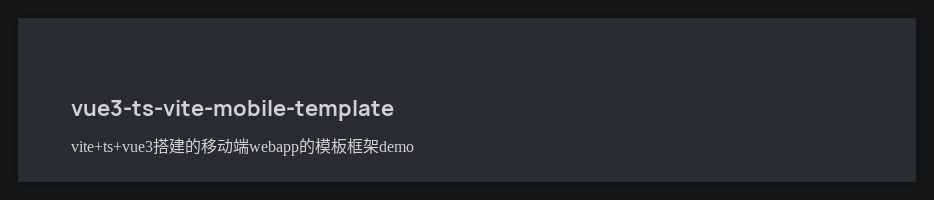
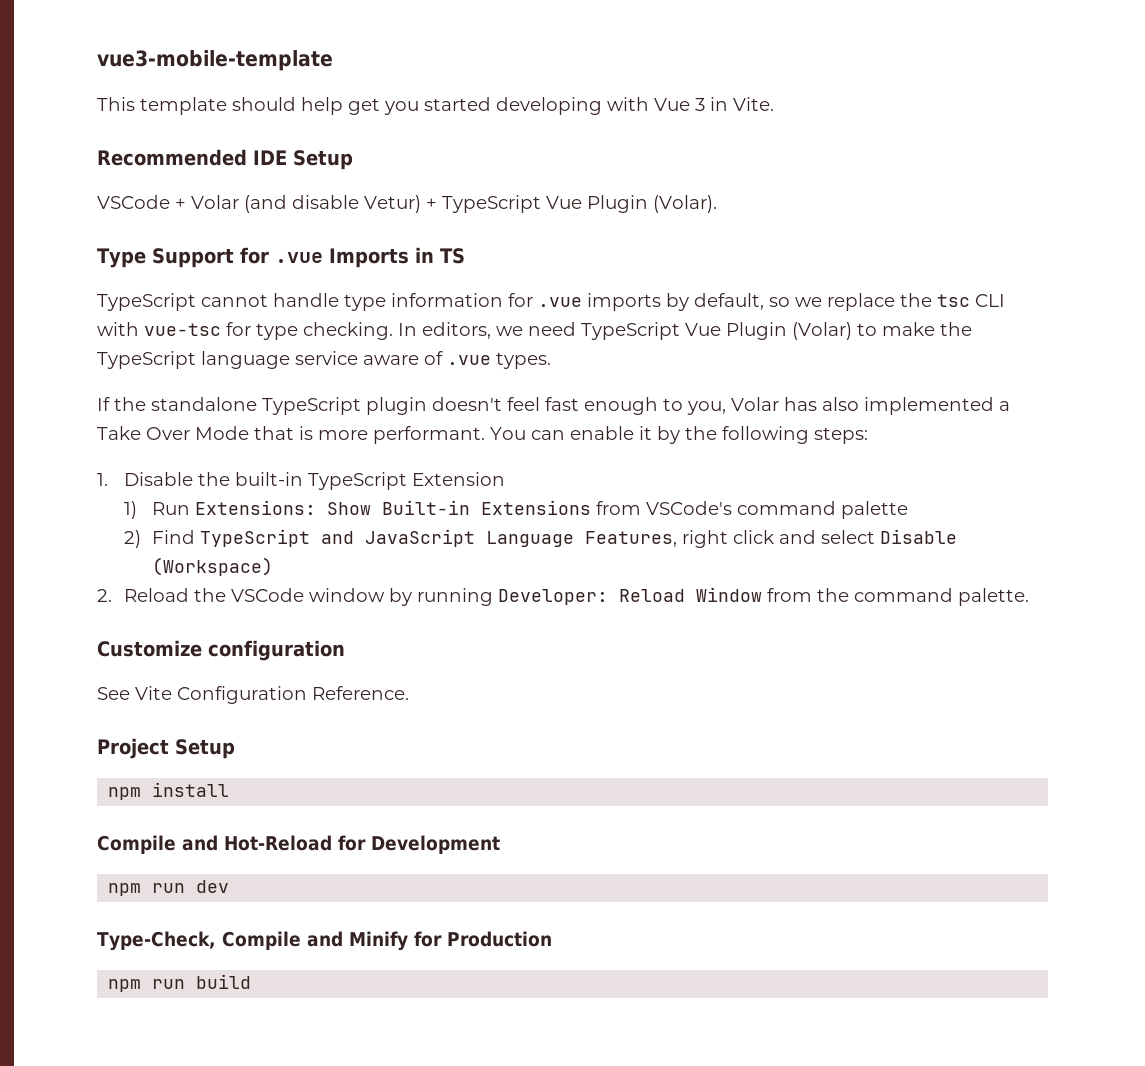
[71,100,394,121] [71,138,414,156] vue3-ts-vite-mobile-template // vite+ts+vue3搭建的移动端webapp的模板框架demo -> [97,50,333,71] [97,97,774,115] [97,149,353,170] [97,195,717,213] [97,247,465,268] [97,293,1005,311] [97,322,972,340] [97,351,551,369] [97,397,1010,415] [97,426,868,444] [97,472,506,490] [124,500,908,519] [124,529,957,548] [151,557,273,576] [97,587,1030,606] [97,640,345,661] [97,686,409,704] [97,738,235,759] [108,782,230,800] [97,835,500,854] [108,880,230,896] [97,931,552,951] [108,974,252,992] vue3-mobile-template // This template should help get you started developing with Vue 3 in Vite. // Recommended IDE Setup // VSCode + Volar (and disable Vetur) + TypeScript Vue Plugin (Volar). // Type Support for .vue Imports in TS // TypeScript cannot handle type information for .vue imports by default, so we replace the tsc CLI with vue-tsc for type checking. In editors, we need TypeScript Vue Plugin (Volar) to make the TypeScript language service aware of .vue types. // If the standalone TypeScript plugin doesn't feel fast enough to you, Volar has also implemented a Take Over Mode that is more performant. You can enable it by the following steps: // 1. Disable the built-in TypeScript Extension // 1) Run Extensions: Show Built-in Extensions from VSCode's command palette // 2) Find TypeScript and JavaScript Language Features, right click and select Disable (Workspace) // 2. Reload the VSCode window by running Developer: Reload Window from the command palette. // Customize configuration // See Vite Configuration Reference. // Project Setup // npm install // Compile and Hot-Reload for Development // npm run dev // Type-Check, Compile and Minify for Production // npm run build

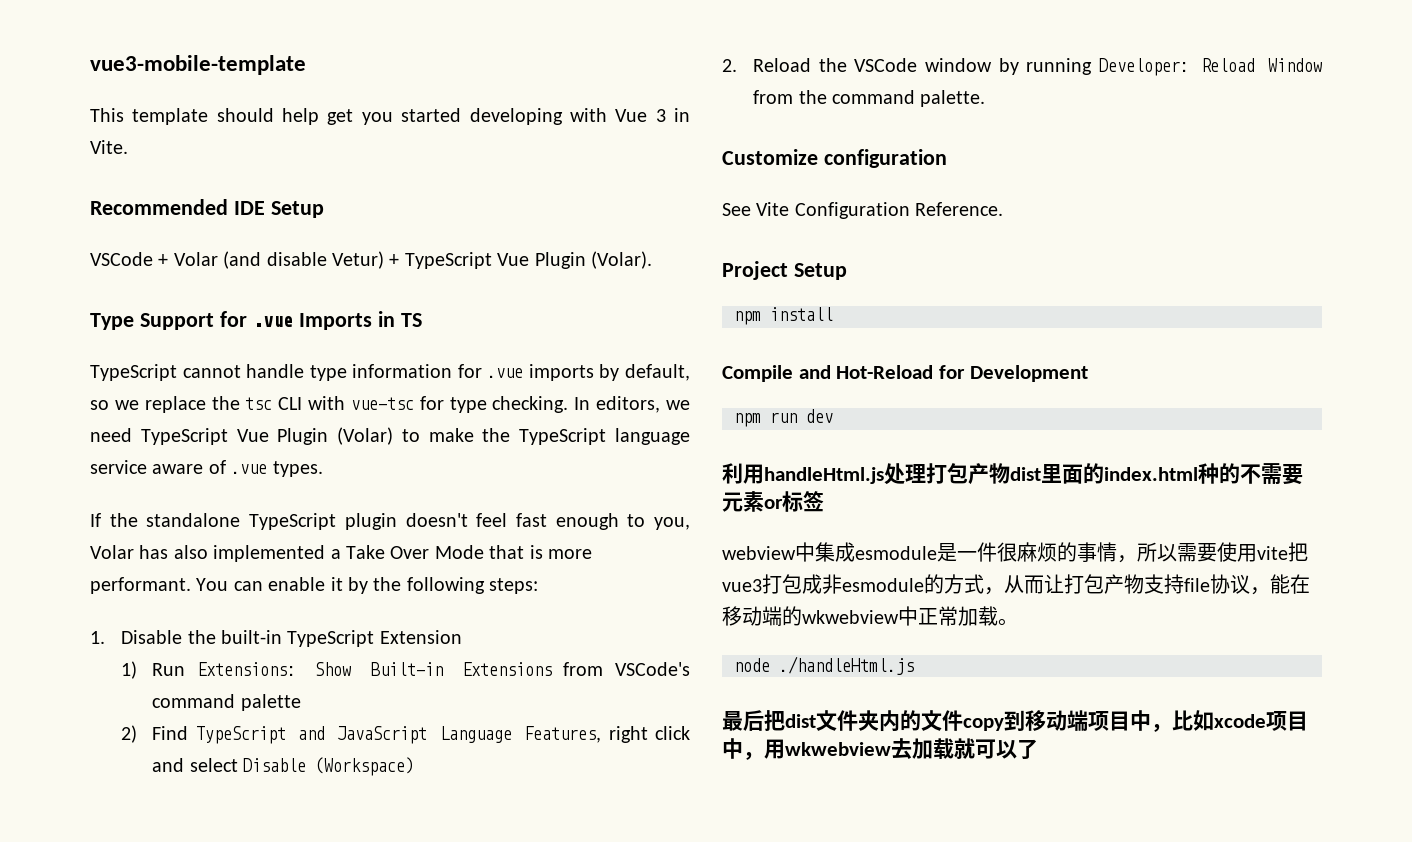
[97,931,552,951] [108,974,252,992] Type-Check, Compile and Minify for Production // npm run build -> [722,463,1303,485] [722,491,824,512] [722,542,1308,563] [722,574,1310,595] [722,606,1018,626] [734,656,914,675] [722,710,1308,732] [722,738,1038,760] 利用handleHtml.js处理打包产物dist里面的index.html种的不需要元素or标签 // webview中集成esmodule是一件很麻烦的事情，所以需要使用vite把vue3打包成非esmodule的方式，从而让打包产物支持file协议，能在移动端的wkwebview中正常加载。 // node ./handleHtml.js // 最后把dist文件夹内的文件copy到移动端项目中，比如xcode项目中，用wkwebview去加载就可以了

